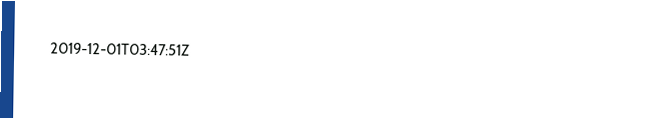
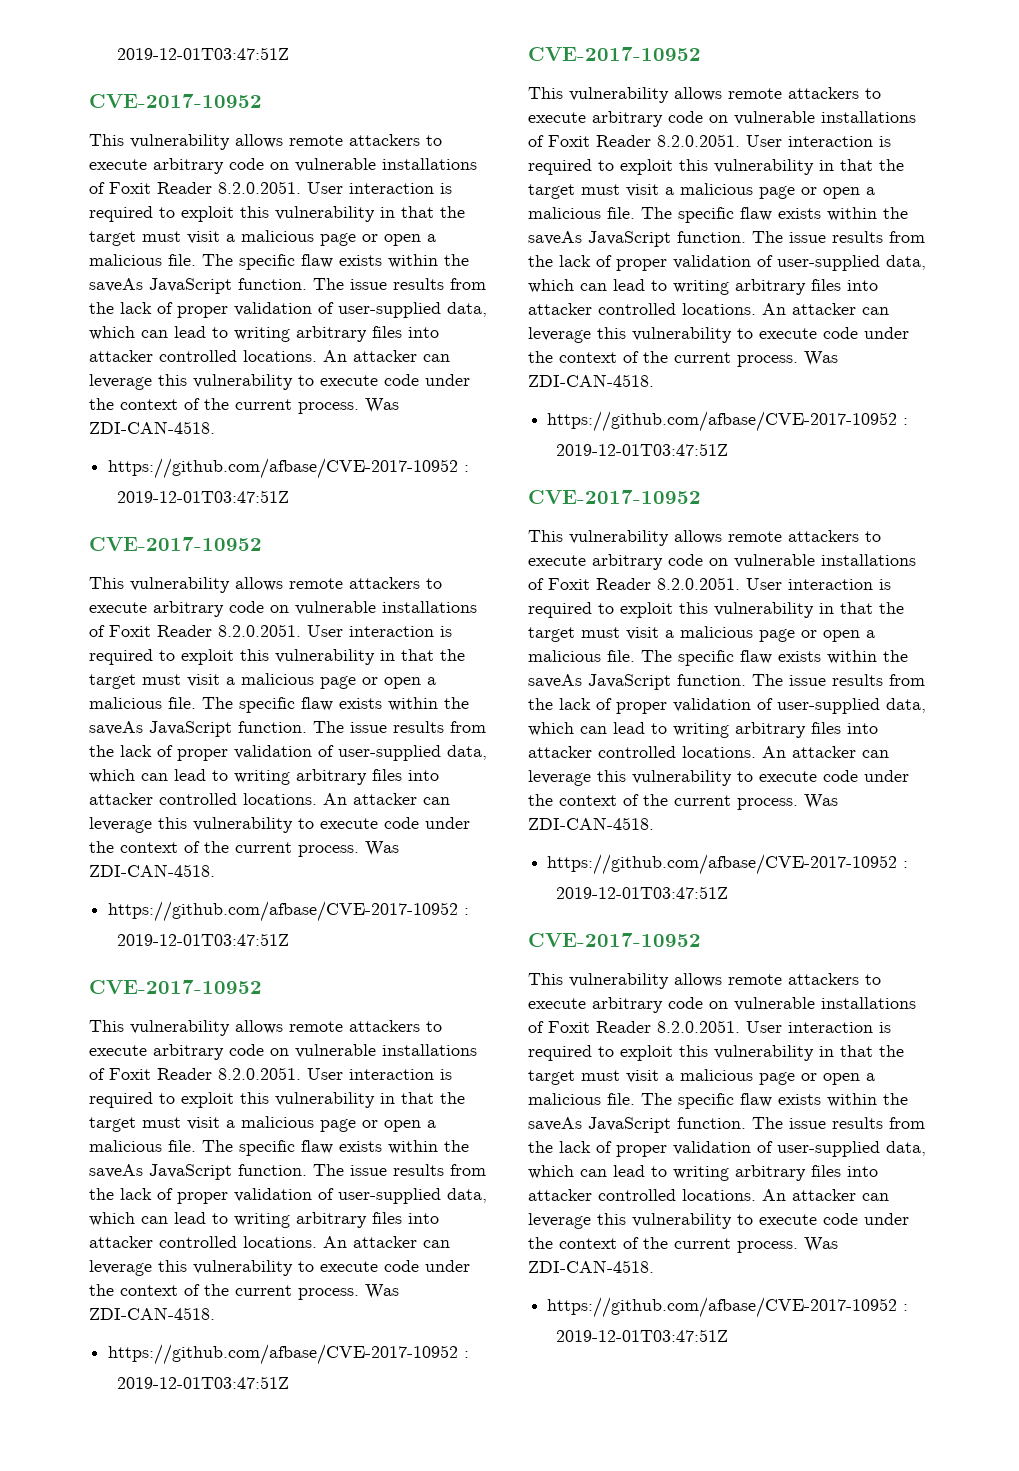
[50,42,191,56] 2019-12-01T03:47:51Z -> [117,47,290,60] [89,94,262,108] [89,134,442,150] [89,158,477,174] [89,181,452,194] [89,206,465,222] [89,230,436,246] [89,254,469,270] [89,278,486,294] [89,302,487,318] [89,326,439,342] [89,350,450,362] [89,374,470,390] [89,398,399,414] [89,421,215,434] [108,458,470,479] [117,490,290,503] [89,537,262,551] [89,577,442,593] [89,601,477,617] [89,624,452,637] [89,649,465,665] [89,673,436,689] [89,697,469,713] [89,721,486,737] [89,745,487,761] [89,769,439,785] [89,793,450,805] [89,817,470,833] [89,841,399,857] [89,864,215,877] [108,901,470,922] [117,933,290,946] [89,980,262,994] [89,1020,442,1036] [89,1044,477,1060] [89,1067,452,1080] [89,1092,465,1108] [89,1116,436,1132] [89,1140,469,1156] [89,1164,486,1180] [89,1188,487,1204] [89,1212,439,1228] [89,1236,450,1248] [89,1260,470,1276] [89,1284,399,1300] [89,1307,215,1320] [108,1344,470,1365] [117,1376,290,1389] [528,47,701,61] [528,87,881,103] [528,111,916,127] [528,134,891,147] [528,159,904,175] [528,183,875,199] [528,207,908,223] [528,231,925,247] [528,255,926,271] [528,279,878,295] [528,303,889,315] [528,327,909,343] [528,351,838,367] [528,374,654,387] [547,411,909,432] [556,443,729,456] [528,490,701,504] [528,530,881,546] [528,554,916,570] [528,577,891,590] [528,602,904,618] [528,626,875,642] [528,650,908,666] [528,674,925,690] [528,698,926,714] [528,722,878,738] [528,746,889,758] [528,770,909,786] [528,794,838,810] [528,817,654,830] [547,854,909,875] [556,886,729,899] [528,933,701,947] [528,973,881,989] [528,997,916,1013] [528,1020,891,1033] [528,1045,904,1061] [528,1069,875,1085] [528,1093,908,1109] [528,1117,925,1133] [528,1141,926,1157] [528,1165,878,1181] [528,1189,889,1201] [528,1213,909,1229] [528,1237,838,1253] [528,1260,654,1273] [547,1297,909,1318] [556,1329,729,1342] 2019-12-01T03:47:51Z // CVE-2017-10952 // This vulnerability allows remote attackers to execute arbitrary code on vulnerable installations of Foxit Reader 8.2.0.2051. User interaction is required to exploit this vulnerability in that the target must visit a malicious page or open a malicious file. The specific flaw exists within the saveAs JavaScript function. The issue results from the lack of proper validation of user-supplied data, which can lead to writing arbitrary files into attacker controlled locations. An attacker can leverage this vulnerability to execute code under the context of the current process. Was ZDI-CAN-4518. // https://github.com/afbase/CVE-2017-10952 : // 2019-12-01T03:47:51Z // CVE-2017-10952 // This vulnerability allows remote attackers to execute arbitrary code on vulnerable installations of Foxit Reader 8.2.0.2051. User interaction is required to exploit this vulnerability in that the target must visit a malicious page or open a malicious file. The specific flaw exists within the saveAs JavaScript function. The issue results from the lack of proper validation of user-supplied data, which can lead to writing arbitrary files into attacker controlled locations. An attacker can leverage this vulnerability to execute code under the context of the current process. Was ZDI-CAN-4518. // https://github.com/afbase/CVE-2017-10952 : // 2019-12-01T03:47:51Z // CVE-2017-10952 // This vulnerability allows remote attackers to execute arbitrary code on vulnerable installations of Foxit Reader 8.2.0.2051. User interaction is required to exploit this vulnerability in that the target must visit a malicious page or open a malicious file. The specific flaw exists within the saveAs JavaScript function. The issue results from the lack of proper validation of user-supplied data, which can lead to writing arbitrary files into attacker controlled locations. An attacker can leverage this vulnerability to execute code under the context of the current process. Was ZDI-CAN-4518. // https://github.com/afbase/CVE-2017-10952 : // 2019-12-01T03:47:51Z // CVE-2017-10952 // This vulnerability allows remote attackers to execute arbitrary code on vulnerable installations of Foxit Reader 8.2.0.2051. User interaction is required to exploit this vulnerability in that the target must visit a malicious page or open a malicious file. The specific flaw exists within the saveAs JavaScript function. The issue results from the lack of proper validation of user-supplied data, which can lead to writing arbitrary files into attacker controlled locations. An attacker can leverage this vulnerability to execute code under the context of the current process. Was ZDI-CAN-4518. // https://github.com/afbase/CVE-2017-10952 : // 2019-12-01T03:47:51Z // CVE-2017-10952 // This vulnerability allows remote attackers to execute arbitrary code on vulnerable installations of Foxit Reader 8.2.0.2051. User interaction is required to exploit this vulnerability in that the target must visit a malicious page or open a malicious file. The specific flaw exists within the saveAs JavaScript function. The issue results from the lack of proper validation of user-supplied data, which can lead to writing arbitrary files into attacker controlled locations. An attacker can leverage this vulnerability to execute code under the context of the current process. Was ZDI-CAN-4518. // https://github.com/afbase/CVE-2017-10952 : // 2019-12-01T03:47:51Z // CVE-2017-10952 // This vulnerability allows remote attackers to execute arbitrary code on vulnerable installations of Foxit Reader 8.2.0.2051. User interaction is required to exploit this vulnerability in that the target must visit a malicious page or open a malicious file. The specific flaw exists within the saveAs JavaScript function. The issue results from the lack of proper validation of user-supplied data, which can lead to writing arbitrary files into attacker controlled locations. An attacker can leverage this vulnerability to execute code under the context of the current process. Was ZDI-CAN-4518. // https://github.com/afbase/CVE-2017-10952 : // 2019-12-01T03:47:51Z

